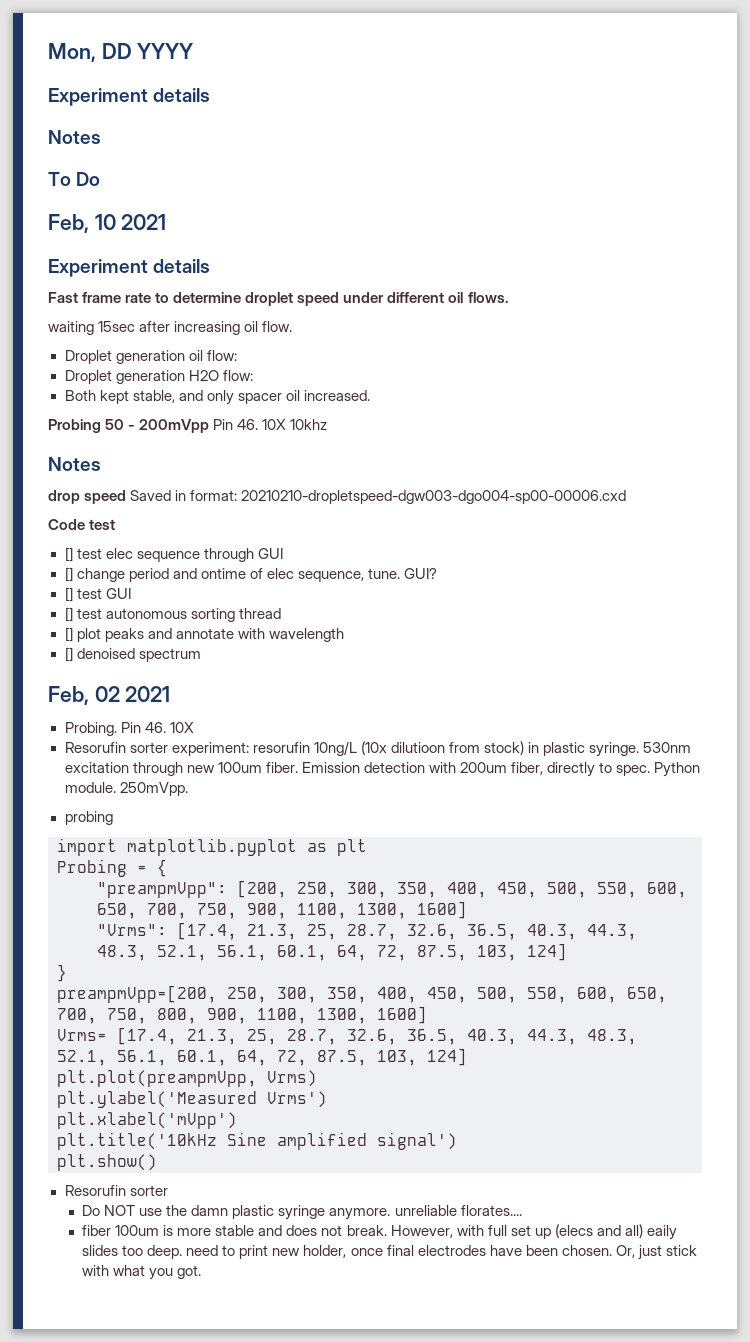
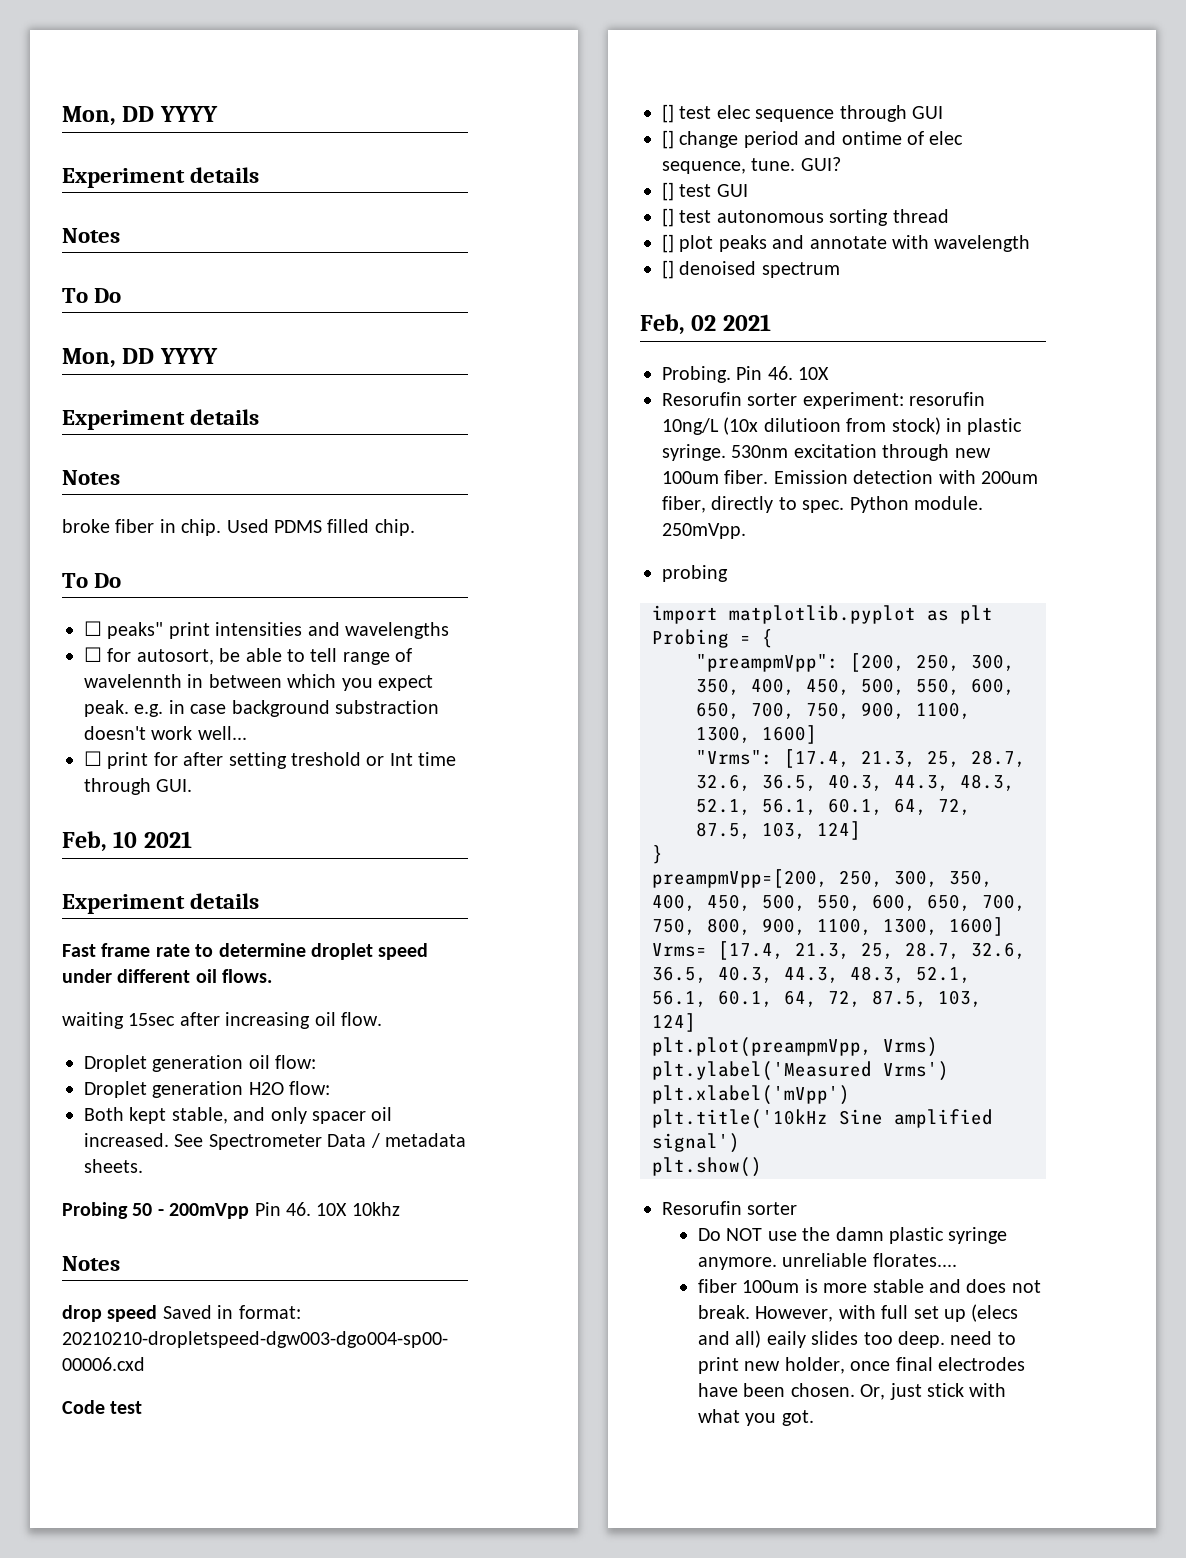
(101, 179) none -> [62,348,218,368] [62,409,260,430] [62,470,120,485] [62,519,415,536] [62,573,122,588] [84,621,449,639] [84,647,413,665] [84,674,433,691] [84,700,439,717] [84,726,247,740] [84,751,457,769] [84,778,193,795] // Mon, DD YYYY // Experiment details // Notes // broke fiber in chip. Used PDMS filled chip. // To Do // ☐ peaks" print intensities and wavelengths // ☐ for autosort, be able to tell range of wavelennth in between which you expect peak. e.g. in case background substraction doesn't work well... // ☐ print for after setting treshold or Int time through GUI.
(370, 395) none -> [174,1133,466,1150] [84,1159,143,1173] See Spectrometer Data / metadata sheets.

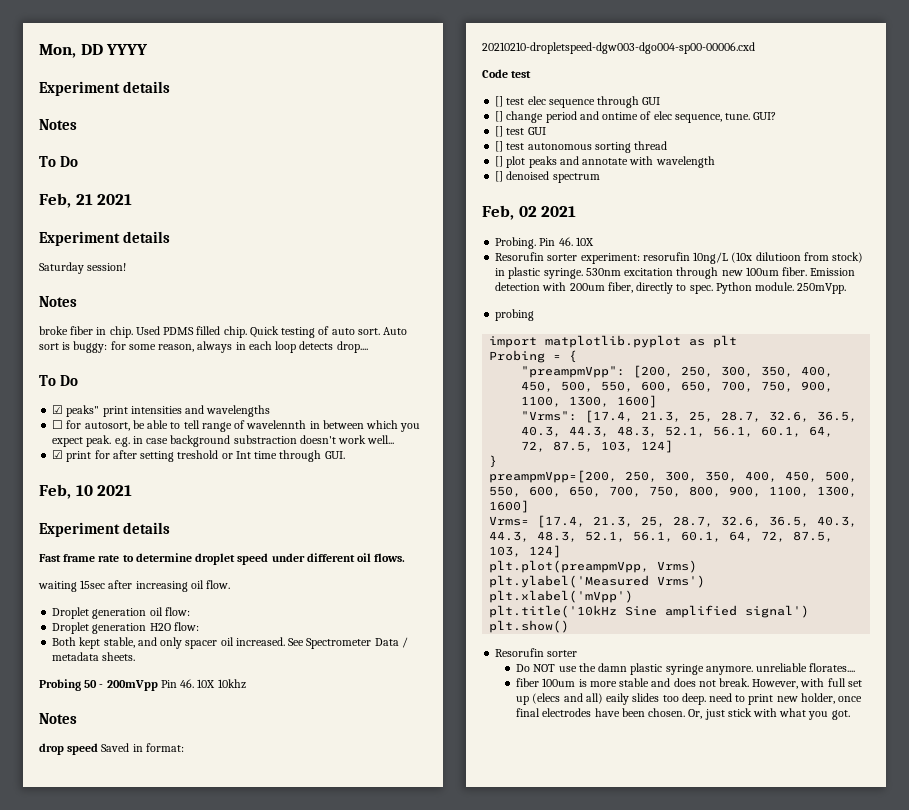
[62,348,218,368] [62,409,260,430] Mon, DD YYYY // Experiment details -> [39,193,133,208] [39,231,171,246] [39,262,127,274] Feb, 21 2021 // Experiment details // Saturday session!
[62,573,122,588] [84,621,102,636] // To Do // ☐ -> [249,326,408,338] [39,341,368,353] [39,375,79,386] [52,405,64,414] Quick testing of auto sort. Auto sort is buggy: for some reason, always in each loop detects drop.... // To Do // ☑
[84,751,102,766] ☐ -> [52,450,64,459] ☑

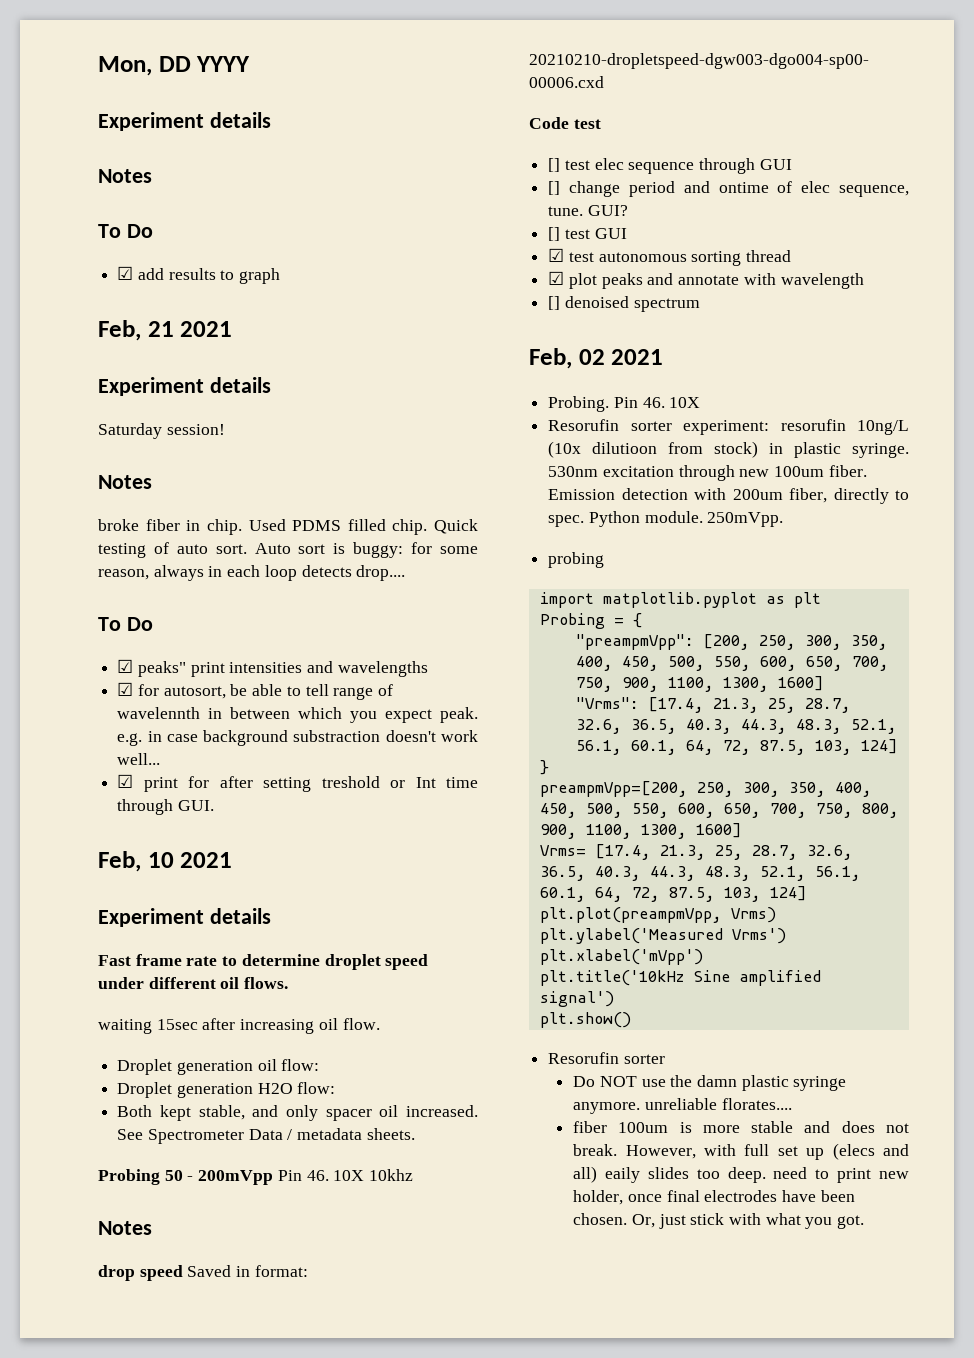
(79, 161) none -> [117,266,281,284] // ☑ add results to graph
[52,420,64,429] ☐ -> [117,682,134,696] ☑
[495,141,504,152] [] -> [548,248,565,262] ☑
[495,156,504,167] [] -> [548,271,565,285] ☑

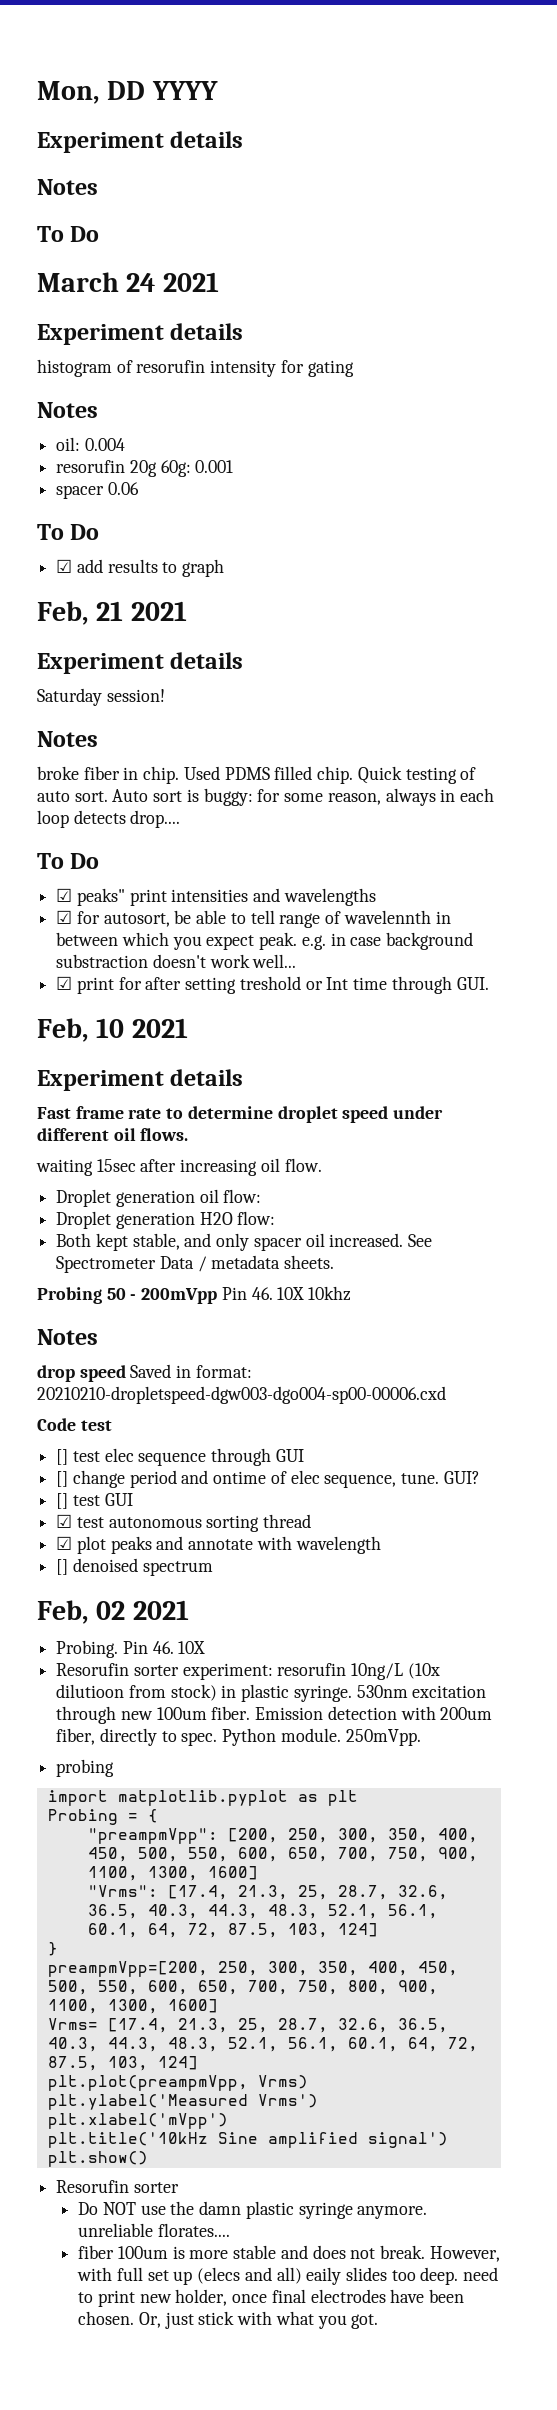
(153, 231) none -> [37,272,219,292] [37,323,244,345] [37,359,354,377] [37,402,98,418] [56,437,125,451] [56,460,234,477] [56,482,139,499] [37,524,100,540] // March 24 2021 // Experiment details // histogram of resorufin intensity for gating // Notes // oil: 0.004 // resorufin 20g 60g: 0.001 // spacer 0.06 // To Do

